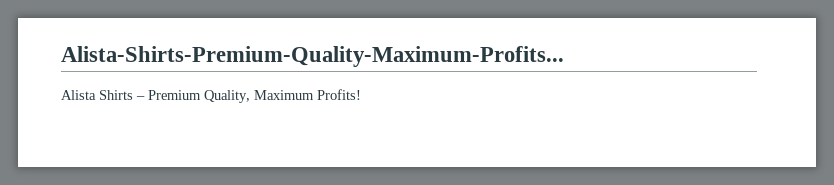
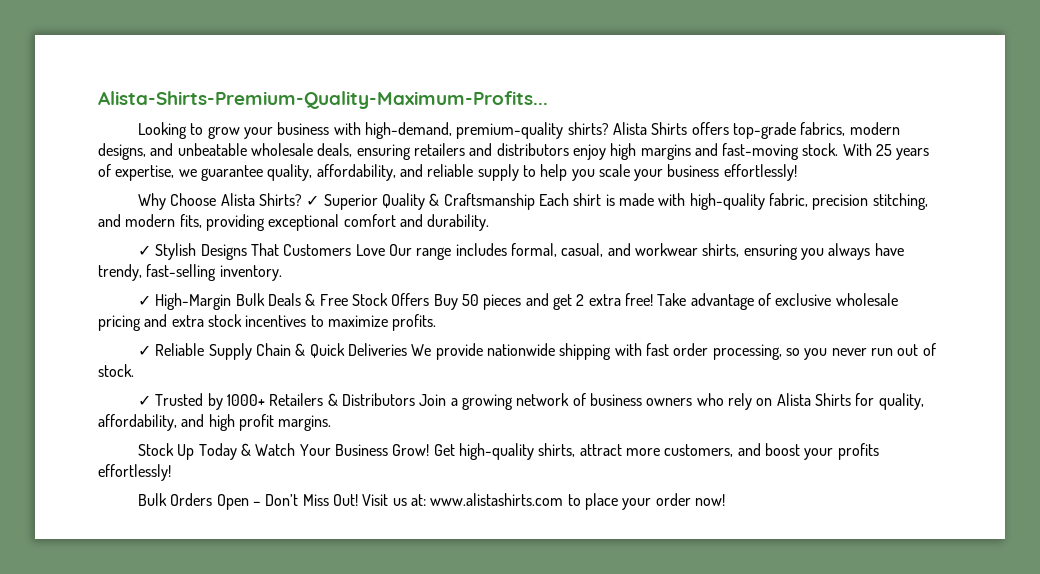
[61,89,361,103] Alista Shirts – Premium Quality, Maximum Profits! -> [138,122,900,139] [98,143,930,160] [98,164,797,181] [138,193,928,210] [98,214,490,231] [138,243,904,260] [98,264,282,281] [138,293,898,310] [98,314,437,331] [138,343,936,360] [98,364,134,377] [138,393,924,410] [98,414,332,431] [138,443,879,460] [98,464,171,481] [138,493,725,510] Looking to grow your business with high-demand, premium-quality shirts? Alista Shirts offers top-grade fabrics, modern designs, and unbeatable wholesale deals, ensuring retailers and distributors enjoy high margins and fast-moving stock. With 25 years of expertise, we guarantee quality, affordability, and reliable supply to help you scale your business effortlessly! // Why Choose Alista Shirts? ✓ Superior Quality & Craftsmanship Each shirt is made with high-quality fabric, precision stitching, and modern fits, providing exceptional comfort and durability. // ✓ Stylish Designs That Customers Love Our range includes formal, casual, and workwear shirts, ensuring you always have trendy, fast-selling inventory. // ✓ High-Margin Bulk Deals & Free Stock Offers Buy 50 pieces and get 2 extra free! Take advantage of exclusive wholesale pricing and extra stock incentives to maximize profits. // ✓ Reliable Supply Chain & Quick Deliveries We provide nationwide shipping with fast order processing, so you never run out of stock. // ✓ Trusted by 1000+ Retailers & Distributors Join a growing network of business owners who rely on Alista Shirts for quality, affordability, and high profit margins. // Stock Up Today & Watch Your Business Grow! Get high-quality shirts, attract more customers, and boost your profits effortlessly! // Bulk Orders Open – Don’t Miss Out! Visit us at: www.alistashirts.com to place your order now!

